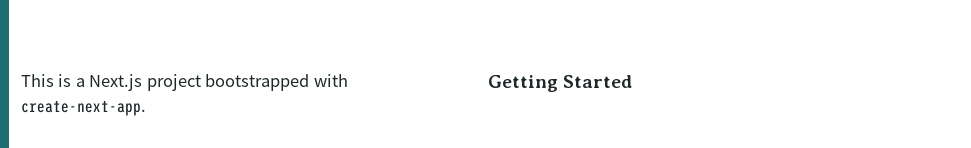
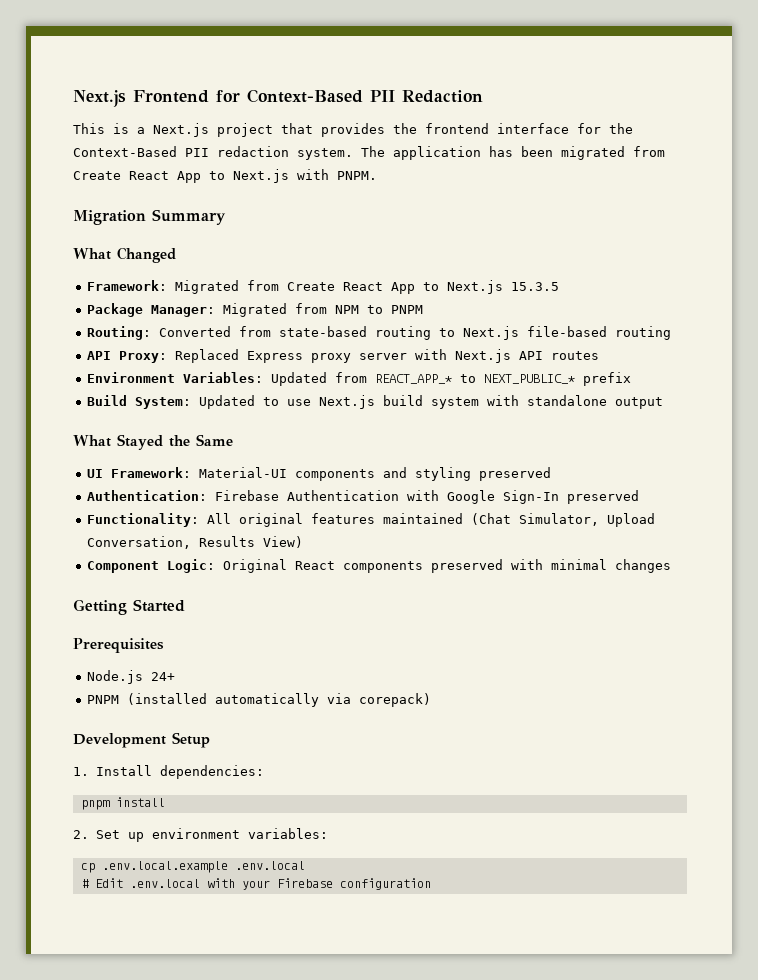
(21, 80) none -> [73,89,483,107] Next.js Frontend for Context-Based PII Redaction //
[205,74,348,91] [21,101,146,116] [488,75,633,92] bootstrapped with create-next-app. // Getting Started -> [281,123,633,137] [73,146,665,160] [73,169,377,183] [73,209,226,225] [73,247,176,263] [87,280,560,294] [87,303,424,317] [87,326,672,340] [87,349,600,363] [87,372,632,386] [87,395,664,409] [73,434,233,450] [87,467,552,481] [87,490,640,504] [87,513,656,527] [87,536,304,549] [87,559,672,573] [73,599,185,615] [73,638,164,653] [87,670,176,684] [87,693,432,707] [73,732,210,748] [73,765,264,779] [80,797,165,810] [73,828,328,842] [80,861,305,873] [80,878,431,890] that provides the frontend interface for the Context-Based PII redaction system. The application has been migrated from Create React App to Next.js with PNPM. // Migration Summary // What Changed // Framework: Migrated from Create React App to Next.js 15.3.5 // Package Manager: Migrated from NPM to PNPM // Routing: Converted from state-based routing to Next.js file-based routing // API Proxy: Replaced Express proxy server with Next.js API routes // Environment Variables: Updated from REACT_APP_* to NEXT_PUBLIC_* prefix // Build System: Updated to use Next.js build system with standalone output // What Stayed the Same // UI Framework: Material-UI components and styling preserved // Authentication: Firebase Authentication with Google Sign-In preserved // Functionality: All original features maintained (Chat Simulator, Upload Conversation, Results View) // Component Logic: Original React components preserved with minimal changes // Getting Started // Prerequisites // Node.js 24+ // PNPM (installed automatically via corepack) // Development Setup // 1. Install dependencies: // pnpm install // 2. Set up environment variables: // cp .env.local.example .env.local // # Edit .env.local with your Firebase configuration

